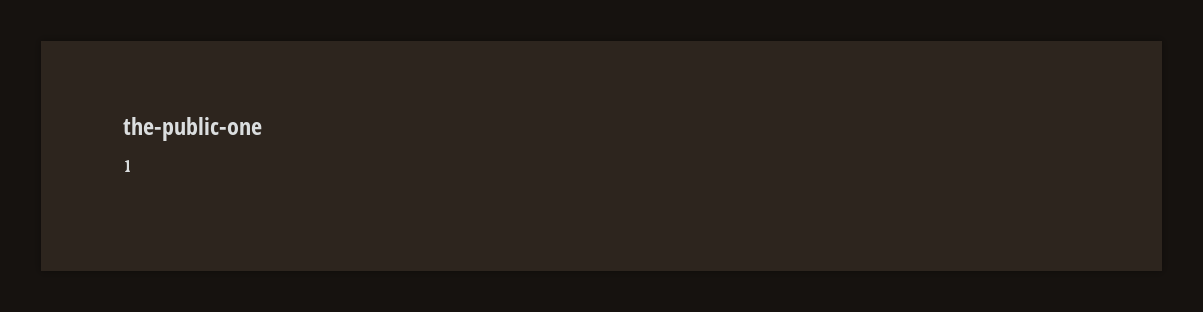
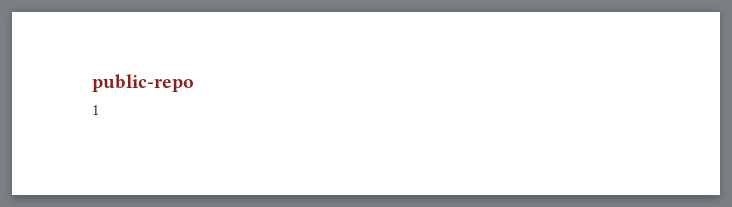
[123,117,262,141] the-public-one -> [92,74,194,92] public-repo

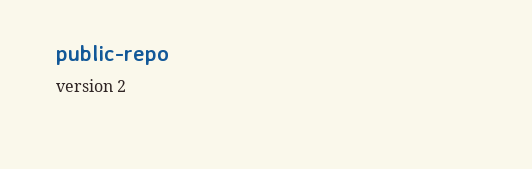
[92,105,99,115] 1 -> [56,79,127,92] version 2

